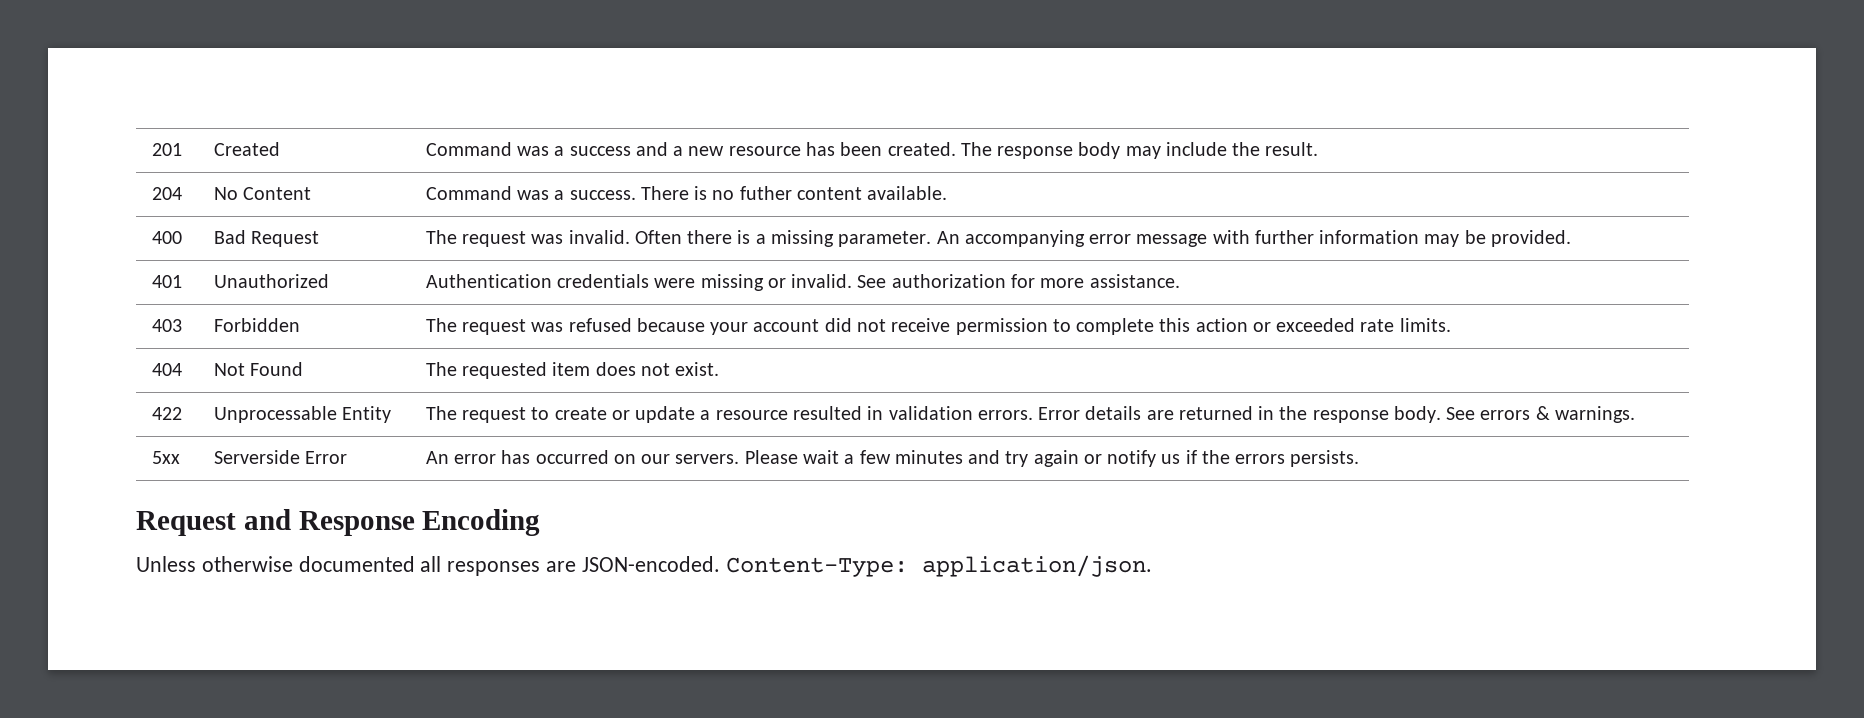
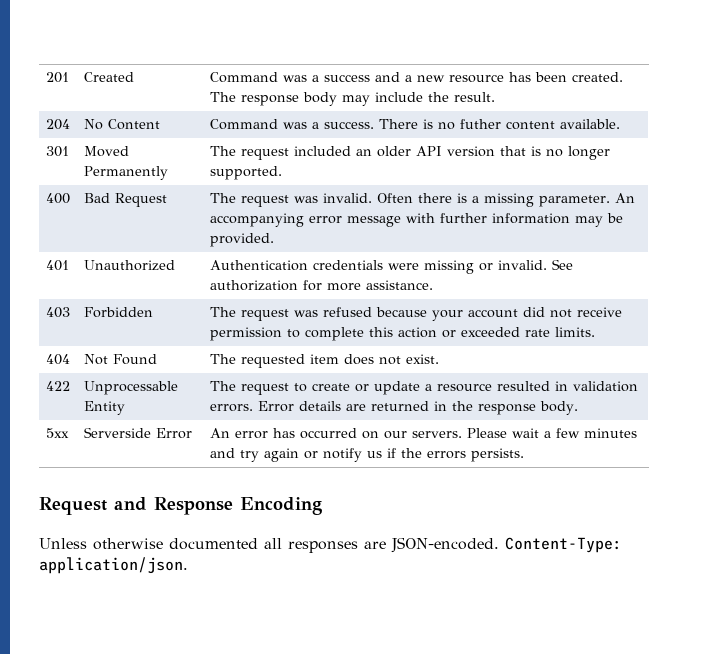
(948, 193) none -> [45,146,69,157] [83,146,129,157] [83,166,168,180] [209,146,610,160] [209,166,282,180] // 301 | Moved Permanently | The request included an older API version that is no longer supported.
[1446,406,1635,423] See errors & warnings. -> (578, 408) none

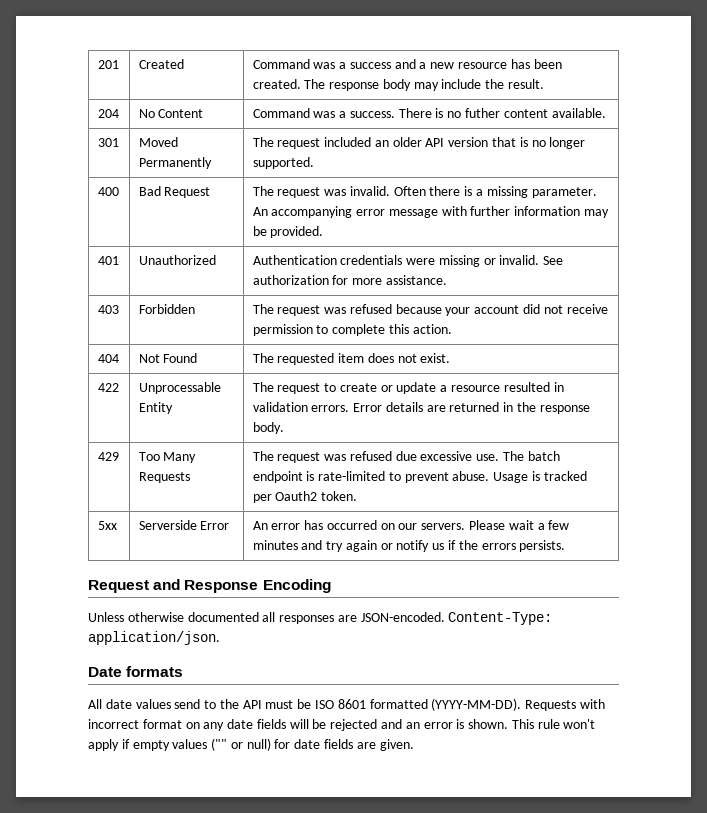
[397,327,595,338] action or exceeded rate limits. -> [412,324,452,334] action.
(578, 408) none -> [97,452,119,461] [138,452,197,463] [138,472,190,483] [252,451,560,463] [252,471,587,483] [252,491,358,503] // 429 | Too Many Requests | The request was refused due excessive use. The batch endpoint is rate-limited to prevent abuse. Usage is tracked per Oauth2 token.
(188, 565) none -> [88,666,184,677] [88,698,605,711] [88,719,596,731] [88,738,414,751] // Date formats // All date values send to the API must be ISO 8601 formatted (YYYY-MM-DD). Requests with incorrect format on any date fields will be rejected and an error is shown. This rule won't apply if empty values ("" or null) for date fields are given.

